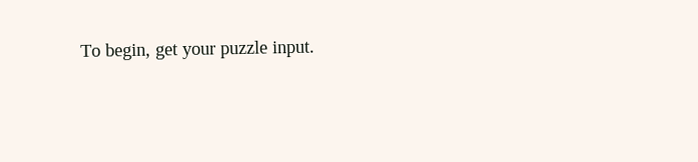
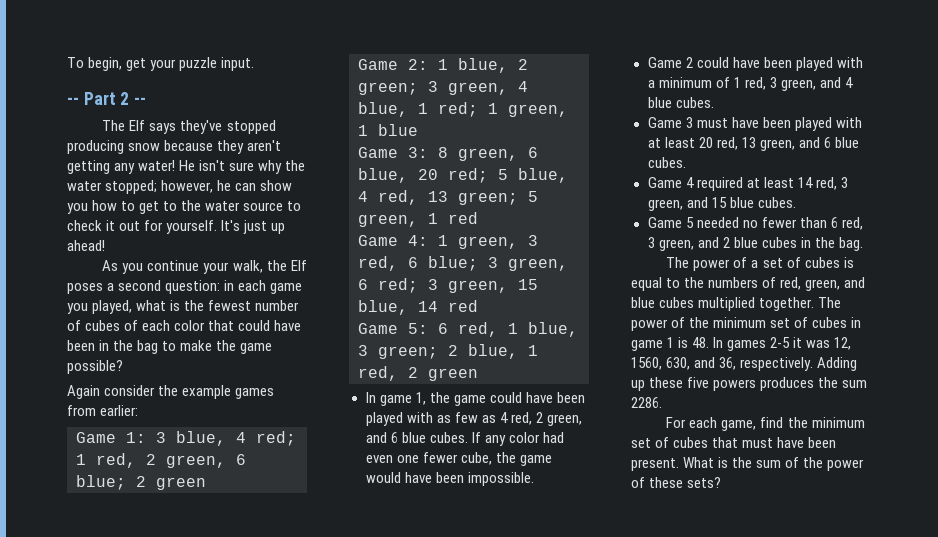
(315, 49) none -> [67,92,147,105] [102,120,276,134] [67,140,282,154] [67,160,306,174] [67,180,293,194] [67,200,302,214] [67,220,286,234] [67,240,105,251] [102,260,307,274] [67,280,303,294] [67,300,300,314] [67,320,302,331] [67,340,273,354] [67,360,123,374] [67,385,275,399] [67,405,139,416] [76,431,296,446] [76,453,246,468] [76,475,206,490] [358,58,528,73] [358,81,528,95] [358,102,568,117] [358,124,418,136] [358,147,538,161] [358,168,568,183] [358,190,538,205] [358,212,478,227] [358,235,538,249] [358,256,568,271] [358,278,538,293] [358,300,478,315] [358,322,578,337] [358,344,538,359] [358,366,478,381] [365,392,585,406] [365,412,582,426] [365,432,564,446] [365,452,552,466] [365,472,534,486] [647,57,863,71] [647,77,853,91] [647,97,714,108] [647,117,862,131] [647,137,859,151] [647,157,686,168] [647,177,848,191] [647,197,796,211] [647,217,863,230] [647,237,863,251] [666,257,854,271] [631,277,866,291] [631,297,842,311] [631,317,862,331] [631,337,852,351] [631,357,858,371] [631,377,868,391] [631,397,662,408] [666,417,865,431] [631,437,837,448] [631,457,865,471] [631,477,722,488] // -- Part 2 -- // The Elf says they've stopped producing snow because they aren't getting any water! He isn't sure why the water stopped; however, he can show you how to get to the water source to check it out for yourself. It's just up ahead! // As you continue your walk, the Elf poses a second question: in each game you played, what is the fewest number of cubes of each color that could have been in the bag to make the game possible? // Again consider the example games from earlier: // Game 1: 3 blue, 4 red; 1 red, 2 green, 6 blue; 2 green // Game 2: 1 blue, 2 green; 3 green, 4 blue, 1 red; 1 green, 1 blue // Game 3: 8 green, 6 blue, 20 red; 5 blue, 4 red, 13 green; 5 green, 1 red // Game 4: 1 green, 3 red, 6 blue; 3 green, 6 red; 3 green, 15 blue, 14 red // Game 5: 6 red, 1 blue, 3 green; 2 blue, 1 red, 2 green // In game 1, the game could have been played with as few as 4 red, 2 green, and 6 blue cubes. If any color had even one fewer cube, the game would have been impossible. // Game 2 could have been played with a minimum of 1 red, 3 green, and 4 blue cubes. // Game 3 must have been played with at least 20 red, 13 green, and 6 blue cubes. // Game 4 required at least 14 red, 3 green, and 15 blue cubes. // Game 5 needed no fewer than 6 red, 3 green, and 2 blue cubes in the bag. // The power of a set of cubes is equal to the numbers of red, green, and blue cubes multiplied together. The power of the minimum set of cubes in game 1 is 48. In games 2-5 it was 12, 1560, 630, and 36, respectively. Adding up these five powers produces the sum 2286. // For each game, find the minimum set of cubes that must have been present. What is the sum of the power of these sets?

